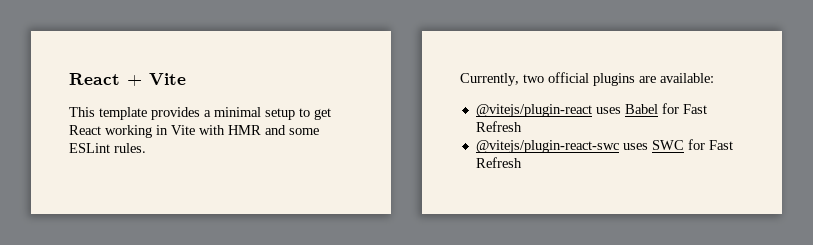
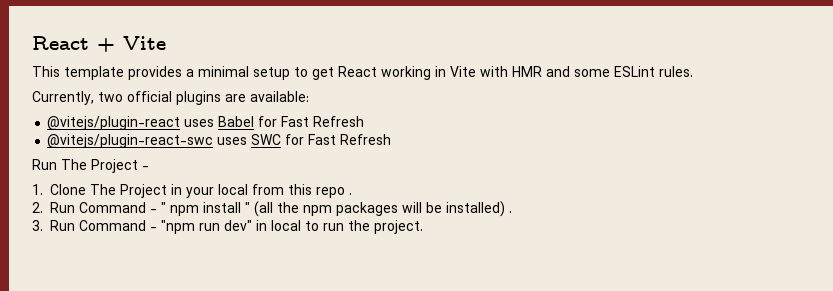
(522, 162) none -> [32,159,149,173] [32,184,353,198] [32,201,513,217] [32,220,424,234] // Run The Project - // 1. Clone The Project in your local from this repo . // 2. Run Command - " npm install " (all the npm packages will be installed) . // 3. Run Command - "npm run dev" in local to run the project.

